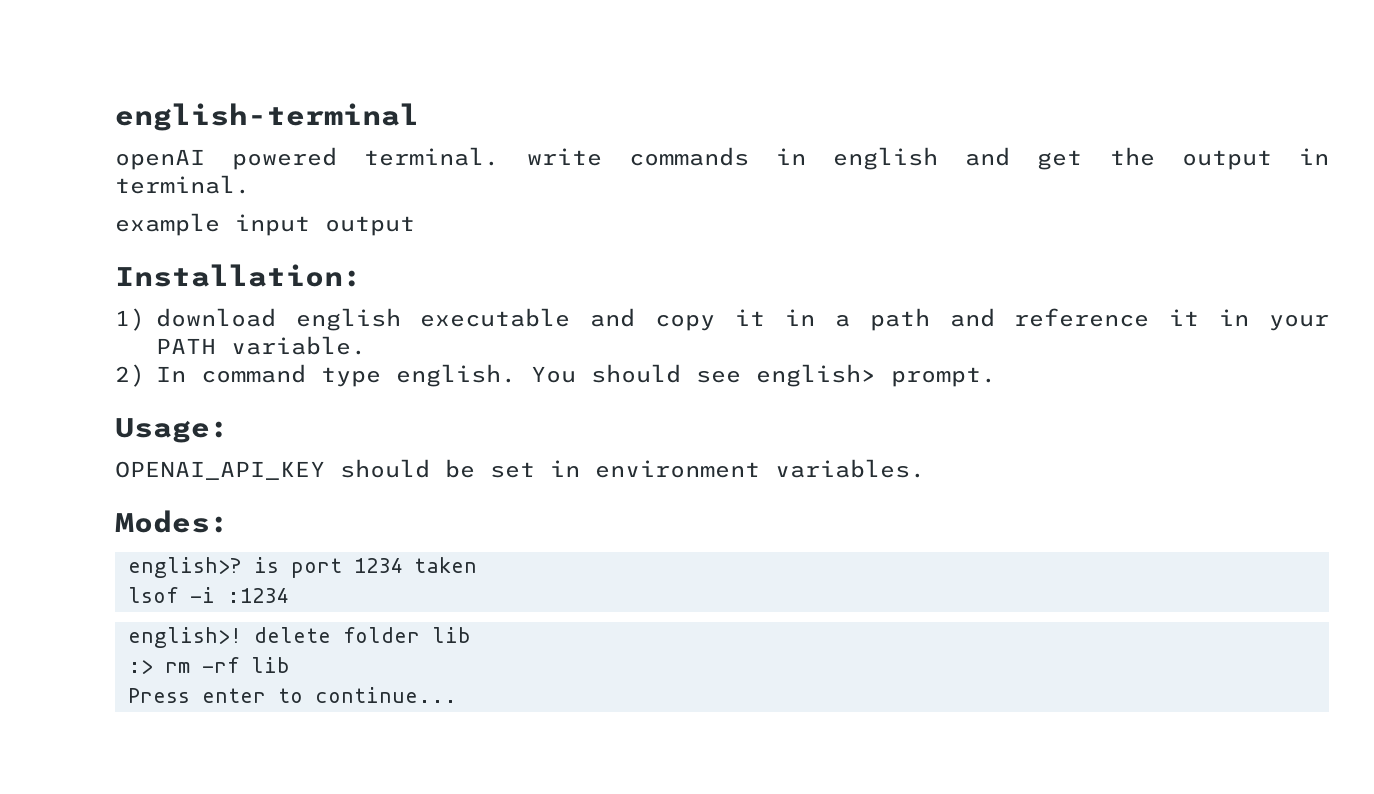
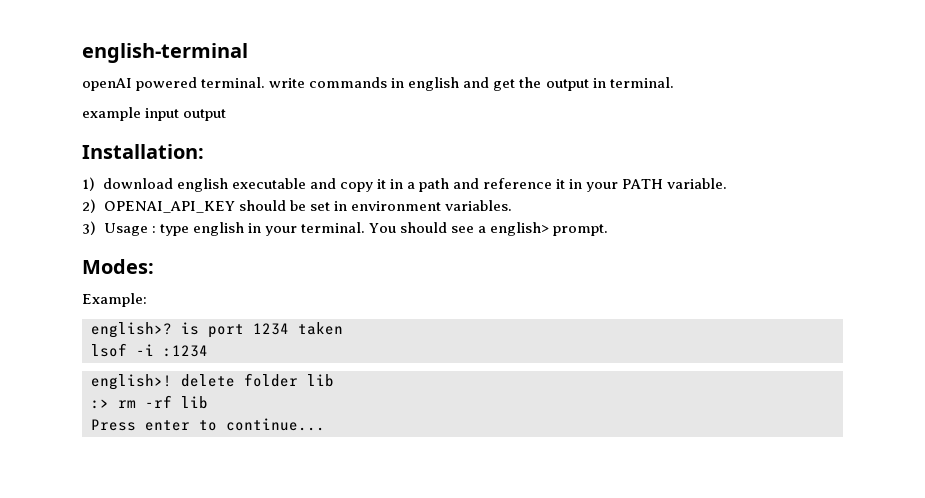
[155,364,996,387] [115,418,229,443] In command type english. You should see english> prompt. // Usage: // -> (96, 206) none
(925, 468) none -> [82,221,609,236] // 3) Usage : type english in your terminal. You should see a english> prompt.
(229, 521) none -> [82,293,147,307] // Example:

